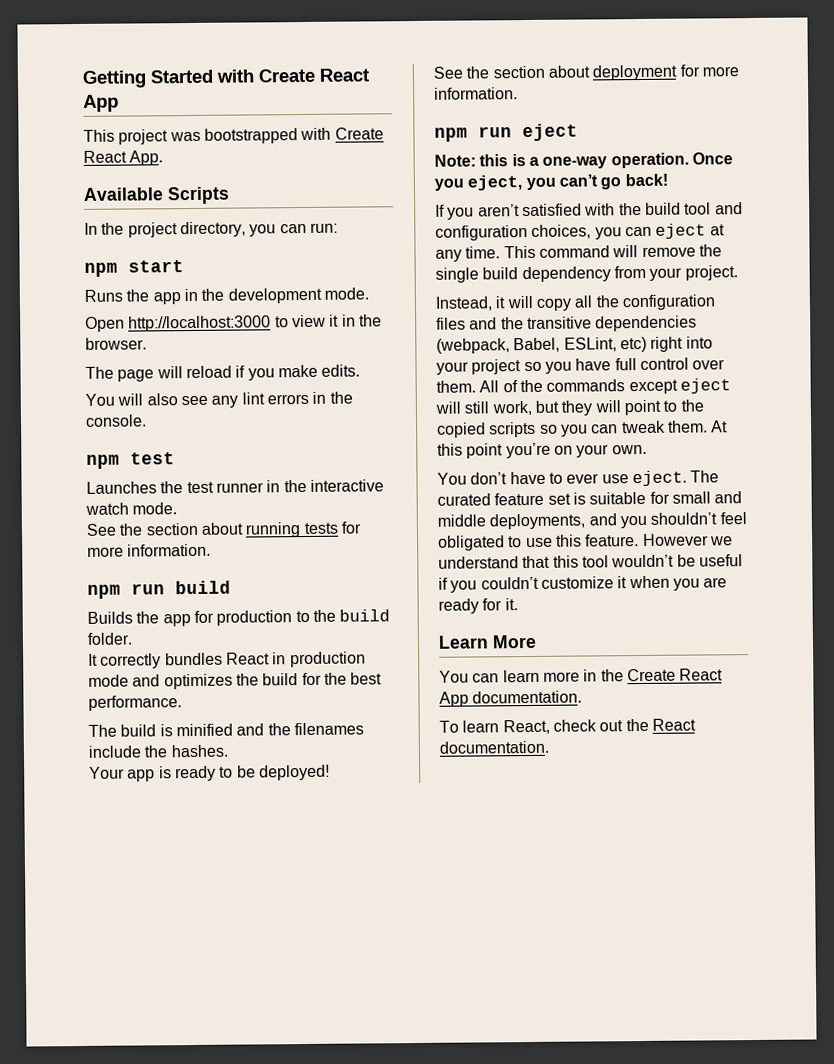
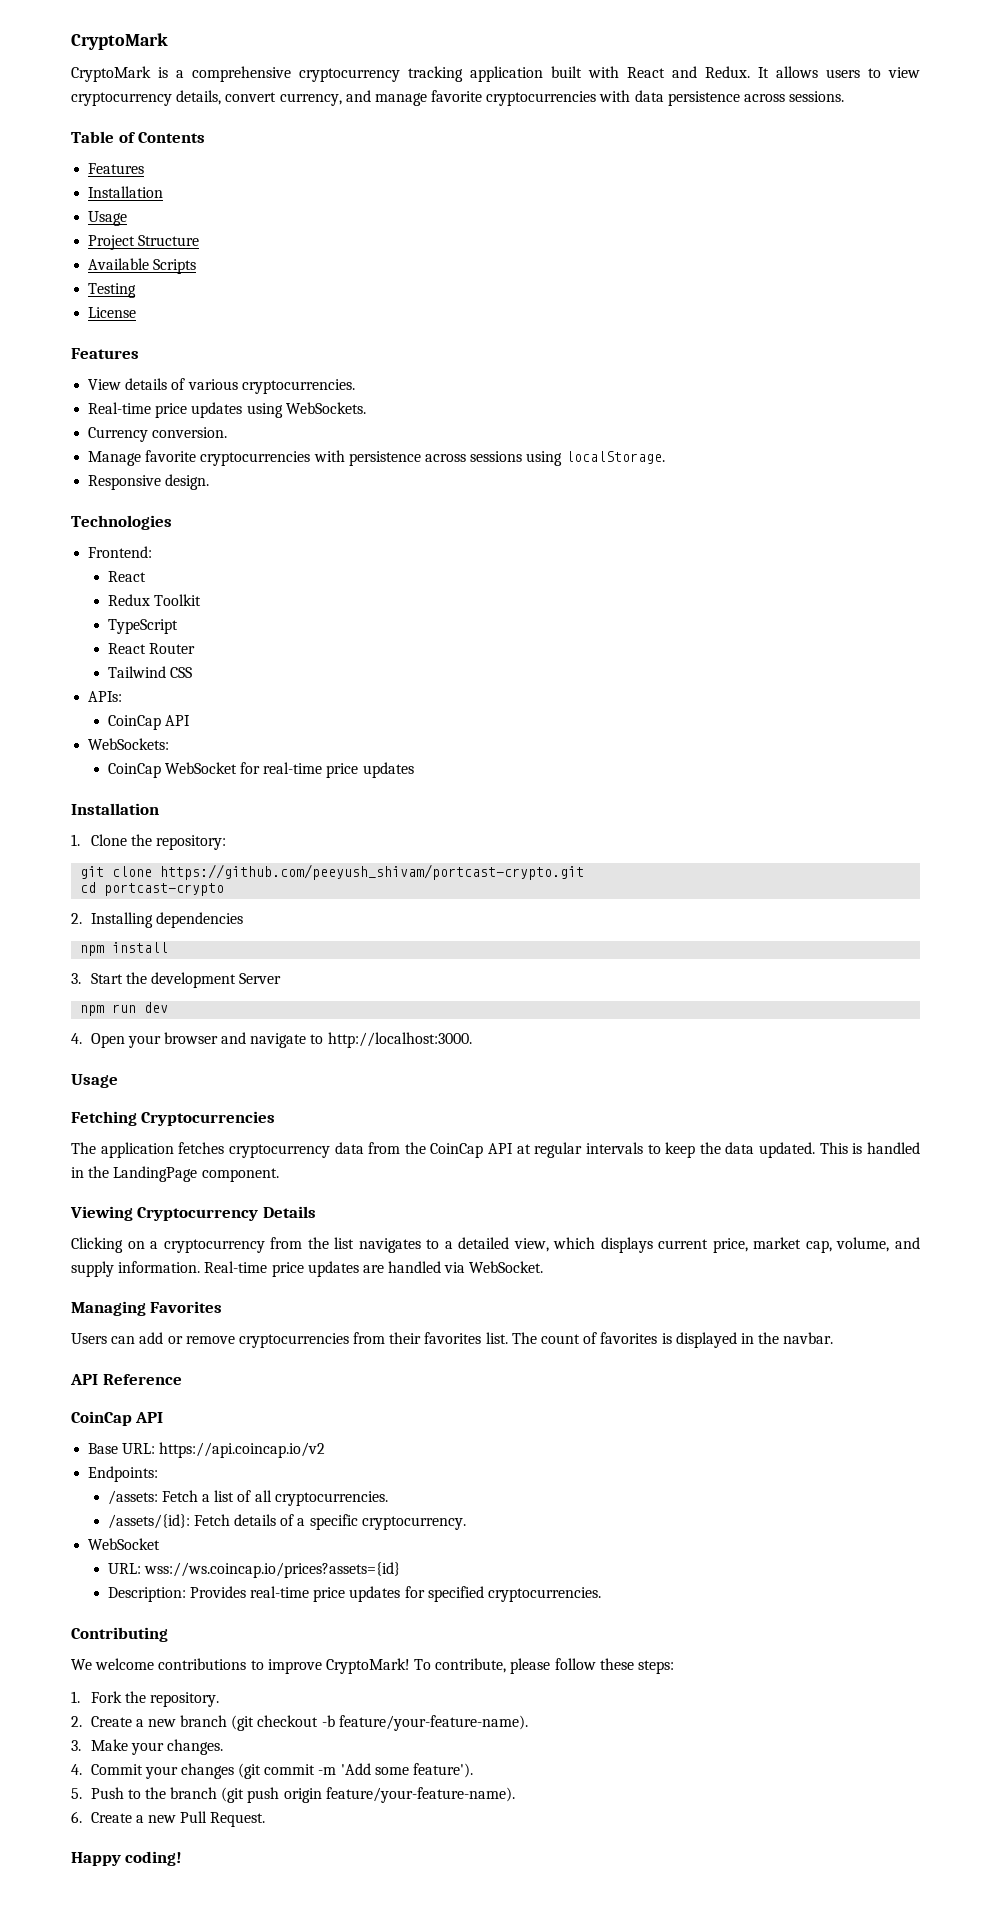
[82,68,369,88] [83,94,119,112] [83,127,384,145] [83,150,164,166] [83,186,230,205] [84,221,338,238] [84,260,184,277] [84,287,369,305] [85,314,382,332] [85,337,147,350] [85,364,361,382] [85,391,353,408] [85,414,147,427] [86,452,175,469] [86,479,384,494] [85,502,178,515] [86,521,362,538] [87,543,212,557] [87,580,231,599] [87,609,391,627] [87,632,132,645] [88,651,366,669] [88,672,383,690] [88,695,182,711] [88,722,364,737] [88,744,228,758] [89,764,330,782] [433,64,739,81] [434,87,518,100] [434,123,578,142] [434,152,733,169] [434,173,668,191] [435,202,743,220] [435,223,725,241] [435,244,722,262] [435,265,738,283] [435,294,716,311] [436,315,698,332] [436,336,713,354] [436,357,726,375] [436,378,731,395] [435,399,704,416] [437,420,729,438] [437,442,647,459] [437,470,720,487] [437,491,743,506] [437,512,747,530] [438,533,733,551] [438,554,743,569] [438,575,728,593] [438,598,518,614] [438,634,537,649] [439,668,724,683] [439,690,583,707] [439,718,696,735] [439,740,549,754] Getting Started with Create React App // This project was bootstrapped with Create React App. // Available Scripts // In the project directory, you can run: // npm start // Runs the app in the development mode. // Open http://localhost:3000 to view it in the browser. // The page will reload if you make edits. // You will also see any lint errors in the console. // npm test // Launches the test runner in the interactive watch mode. // See the section about running tests for more information. // npm run build // Builds the app for production to the build folder. // It correctly bundles React in production mode and optimizes the build for the best performance. // The build is minified and the filenames include the hashes. // Your app is ready to be deployed! // See the section about deployment for more information. // npm run eject // Note: this is a one-way operation. Once you eject, you can’t go back! // If you aren’t satisfied with the build tool and configuration choices, you can eject at any time. This command will remove the single build dependency from your project. // Instead, it will copy all the configuration files and the transitive dependencies (webpack, Babel, ESLint, etc) right into your project so you have full control over them. All of the commands except eject will still work, but they will point to the copied scripts so you can tweak them. At this point you’re on your own. // You don’t have to ever use eject. The curated feature set is suitable for small and middle deployments, and you shouldn’t feel obligated to use this feature. However we understand that this tool wouldn’t be useful if you couldn’t customize it when you are ready for it. // Learn More // You can learn more in the Create React App documentation. // To learn React, check out the React documentation. -> [71,33,168,50] [71,66,920,82] [71,90,845,106] [71,131,206,143] [88,163,145,174] [88,186,164,198] [88,211,128,226] [88,235,200,250] [88,258,197,274] [88,283,137,298] [88,307,137,318] [71,348,139,359] [88,378,355,394] [88,402,366,418] [88,427,228,442] [88,450,665,466] [88,474,210,490] [71,515,172,530] [88,546,153,558] [107,571,146,582] [107,594,201,606] [107,619,178,634] [107,643,195,654] [107,666,192,678] [88,691,123,702] [107,715,190,730] [88,738,170,750] [107,762,414,778] [71,803,159,815] [71,834,226,850] [80,864,585,880] [80,882,225,896] [71,912,243,928] [80,942,169,956] [71,972,282,988] [80,1002,169,1016] [71,1032,472,1048] [71,1074,118,1088] [71,1111,276,1126] [71,1142,921,1158] [71,1166,279,1182] [70,1206,316,1221] [71,1237,920,1253] [71,1261,544,1277] [71,1301,223,1316] [71,1332,834,1348] [70,1374,182,1385] [71,1411,164,1426] [88,1442,326,1458] [88,1466,159,1482] [107,1490,388,1506] [107,1514,466,1530] [88,1538,161,1550] [107,1562,400,1578] [107,1586,601,1602] [71,1627,168,1642] [71,1658,675,1674] [71,1691,219,1707] [71,1715,528,1731] [71,1739,223,1755] [71,1763,474,1779] [71,1787,515,1803] [71,1811,266,1827] [71,1851,183,1866] CryptoMark // CryptoMark is a comprehensive cryptocurrency tracking application built with React and Redux. It allows users to view cryptocurrency details, convert currency, and manage favorite cryptocurrencies with data persistence across sessions. // Table of Contents // Features // Installation // Usage // Project Structure // Available Scripts // Testing // License // Features // View details of various cryptocurrencies. // Real-time price updates using WebSockets. // Currency conversion. // Manage favorite cryptocurrencies with persistence across sessions using localStorage. // Responsive design. // Technologies // Frontend: // React // Redux Toolkit // TypeScript // React Router // Tailwind CSS // APIs: // CoinCap API // WebSockets: // CoinCap WebSocket for real-time price updates // Installation // 1. Clone the repository: // git clone https://github.com/peeyush_shivam/portcast-crypto.git // cd portcast-crypto // 2. Installing dependencies // npm install // 3. Start the development Server // npm run dev // 4. Open your browser and navigate to http://localhost:3000. // Usage // Fetching Cryptocurrencies // The application fetches cryptocurrency data from the CoinCap API at regular intervals to keep the data updated. This is handled in the LandingPage component. // Viewing Cryptocurrency Details // Clicking on a cryptocurrency from the list navigates to a detailed view, which displays current price, market cap, volume, and supply information. Real-time price updates are handled via WebSocket. // Managing Favorites // Users can add or remove cryptocurrencies from their favorites list. The count of favorites is displayed in the navbar. // API Reference // CoinCap API // Base URL: https://api.coincap.io/v2 // Endpoints: // /assets: Fetch a list of all cryptocurrencies. // /assets/{id}: Fetch details of a specific cryptocurrency. // WebSocket // URL: wss://ws.coincap.io/prices?assets={id} // Description: Provides real-time price updates for specified cryptocurrencies. // Contributing // We welcome contributions to improve CryptoMark! To contribute, please follow these steps: // 1. Fork the repository. // 2. Create a new branch (git checkout -b feature/your-feature-name). // 3. Make your changes. // 4. Commit your changes (git commit -m 'Add some feature'). // 5. Push to the branch (git push origin feature/your-feature-name). // 6. Create a new Pull Request. // Happy coding!

